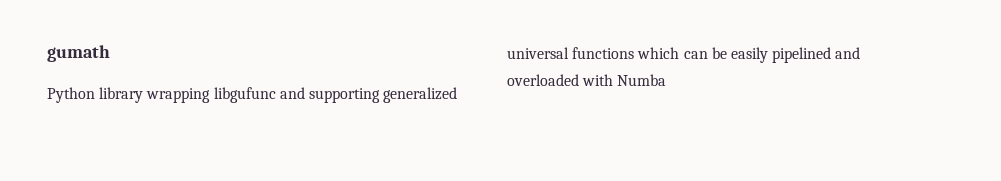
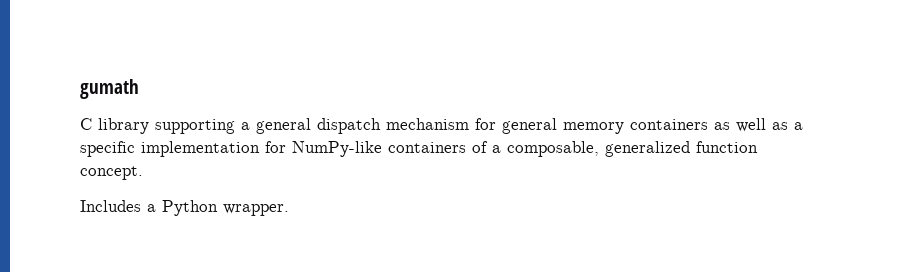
[47,87,458,103] [507,47,861,63] [507,74,667,86] Python library wrapping libgufunc and supporting generalized universal functions which can be easily pipelined and overloaded with Numba -> [80,118,803,134] [80,141,758,157] [80,166,143,180] [80,200,289,216] C library supporting a general dispatch mechanism for general memory containers as well as a specific implementation for NumPy-like containers of a composable, generalized function concept. // Includes a Python wrapper.

